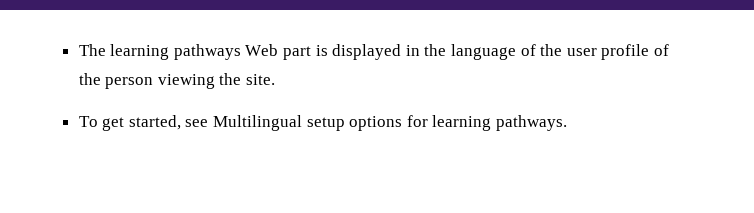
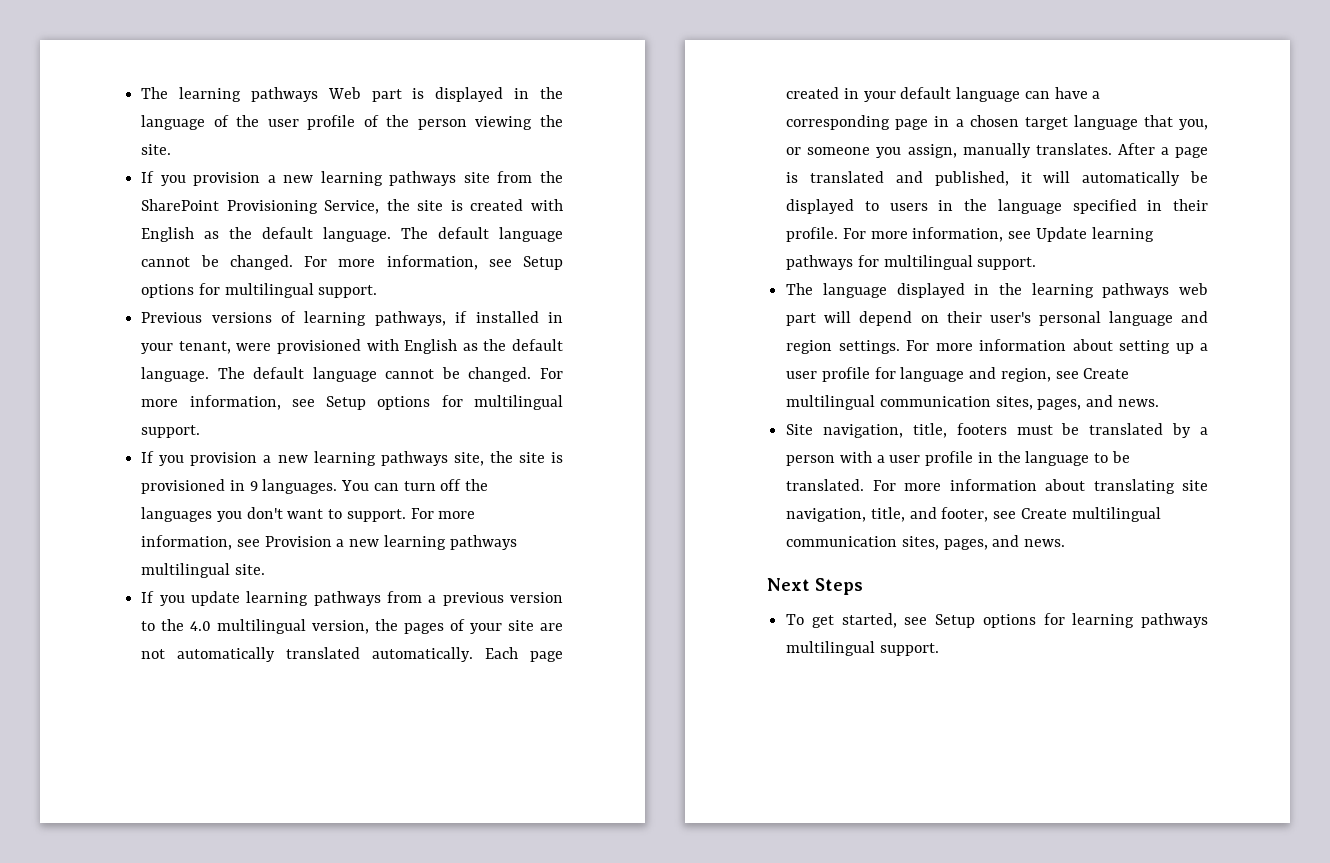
(276, 79) none -> [141,171,563,186] [141,199,563,214] [141,227,563,242] [141,255,563,270] [141,283,378,298] [141,311,563,326] [141,339,563,354] [141,367,563,382] [141,395,563,410] [141,425,201,438] [141,451,563,466] [141,479,489,494] [141,507,476,522] [141,535,517,550] [141,563,265,578] [141,591,563,606] [141,619,564,634] [141,647,563,662] [786,87,1101,102] [786,115,1208,130] [786,143,1208,158] [786,171,1208,186] [786,199,1208,214] [786,227,1154,242] [786,255,1037,270] [786,283,1208,298] [786,311,1208,326] [786,339,1208,354] [786,367,1130,382] [786,395,1159,410] [786,423,1208,438] [786,451,1130,466] [786,479,1208,494] [786,507,1161,522] [786,535,1066,550] [767,578,863,595] // If you provision a new learning pathways site from the SharePoint Provisioning Service, the site is created with English as the default language. The default language cannot be changed. For more information, see Setup options for multilingual support. // Previous versions of learning pathways, if installed in your tenant, were provisioned with English as the default language. The default language cannot be changed. For more information, see Setup options for multilingual support. // If you provision a new learning pathways site, the site is provisioned in 9 languages. You can turn off the languages you don't want to support. For more information, see Provision a new learning pathways multilingual site. // If you update learning pathways from a previous version to the 4.0 multilingual version, the pages of your site are not automatically translated automatically. Each page created in your default language can have a corresponding page in a chosen target language that you, or someone you assign, manually translates. After a page is translated and published, it will automatically be displayed to users in the language specified in their profile. For more information, see Update learning pathways for multilingual support. // The language displayed in the learning pathways web part will depend on their user's personal language and region settings. For more information about setting up a user profile for language and region, see Create multilingual communication sites, pages, and news. // Site navigation, title, footers must be translated by a person with a user profile in the language to be translated. For more information about translating site navigation, title, and footer, see Create multilingual communication sites, pages, and news. // Next Steps
[213,115,345,131] Multilingual setup -> [935,614,976,628] Setup
[496,115,568,131] pathways. -> [1141,613,1208,628] [786,641,939,656] pathways multilingual support.

